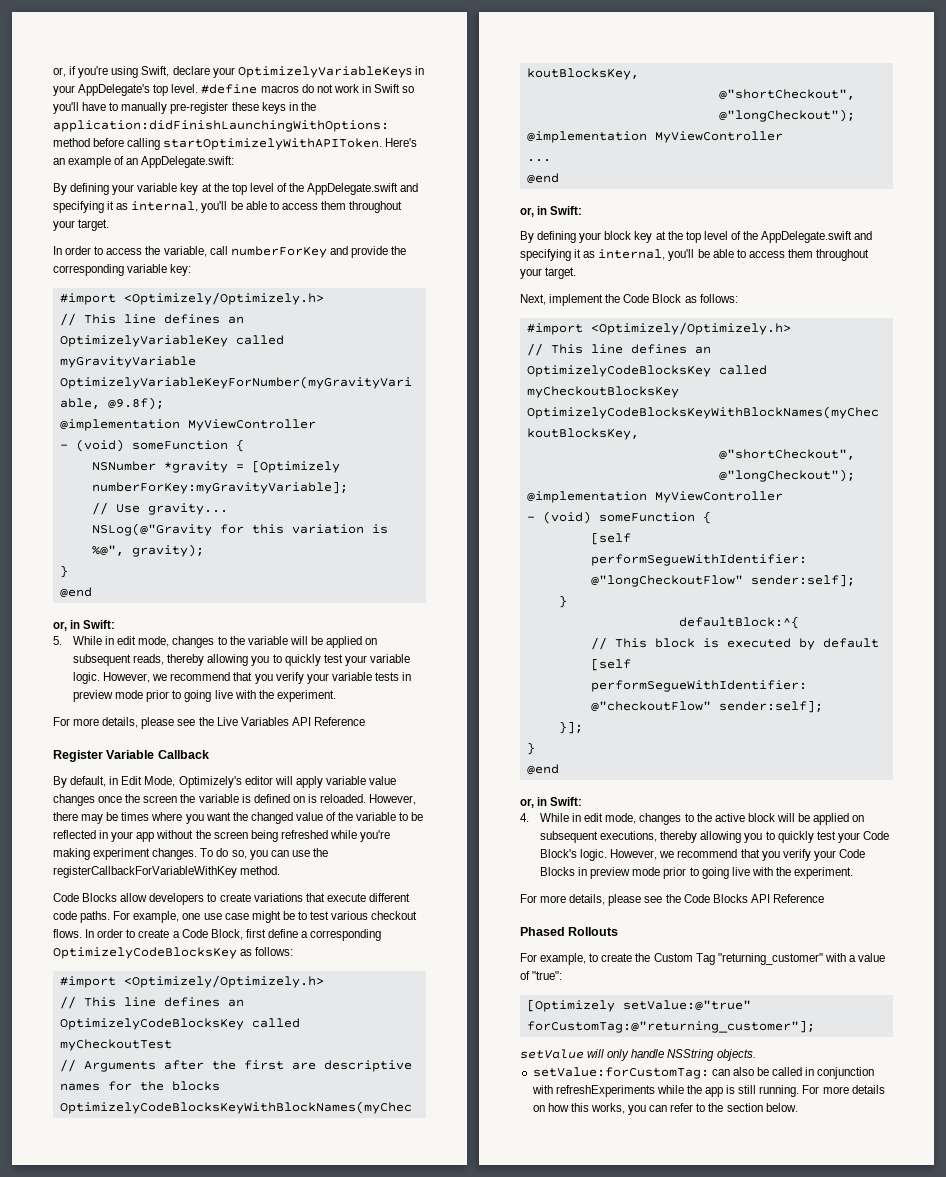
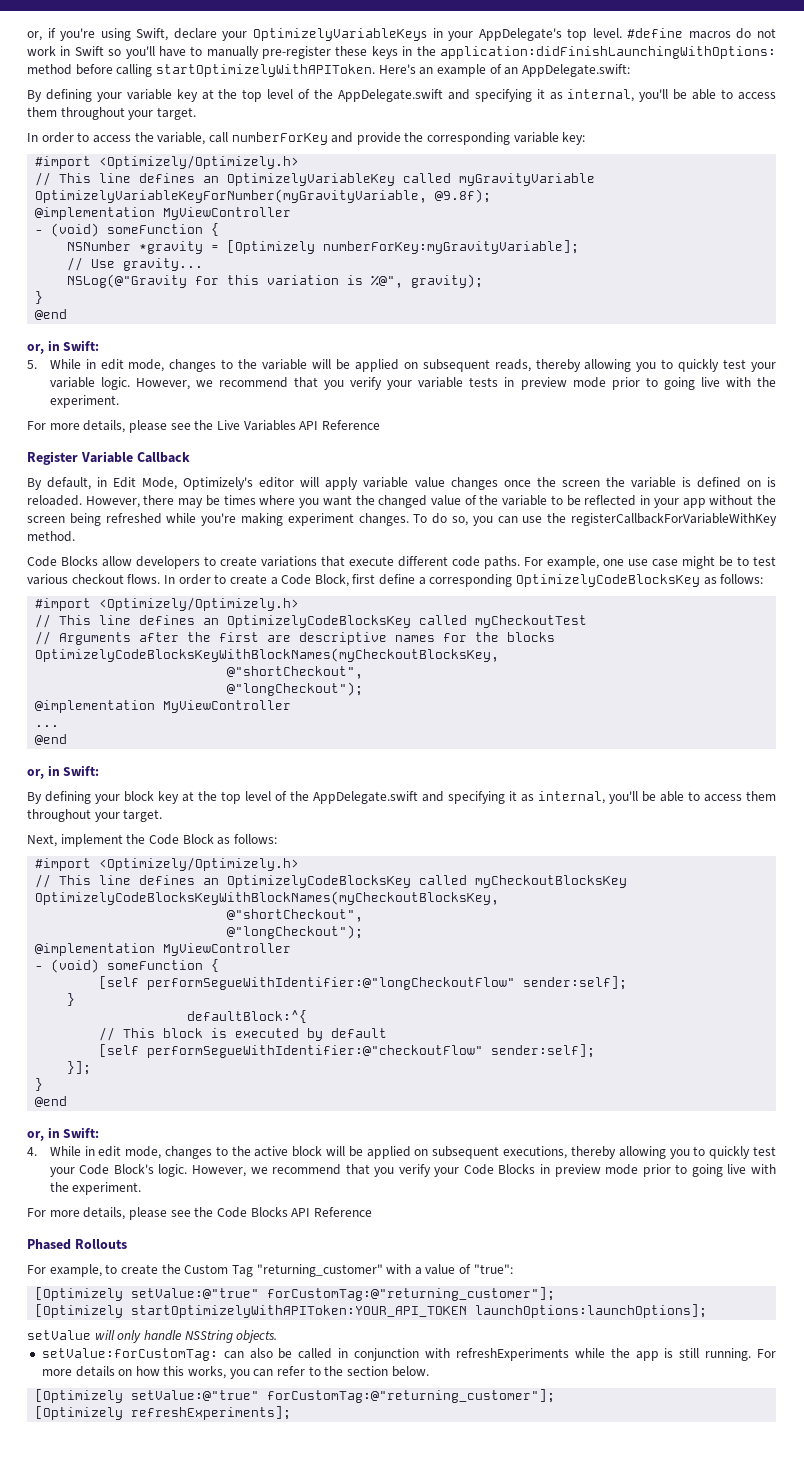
(815, 1026) none -> [35,1304,708,1318] // [Optimizely startOptimizelyWithAPIToken:YOUR_API_TOKEN launchOptions:launchOptions];
(798, 1107) none -> [35,1389,556,1403] [35,1406,292,1420] // [Optimizely setValue:@"true" forCustomTag:@"returning_customer"]; // [Optimizely refreshExperiments];

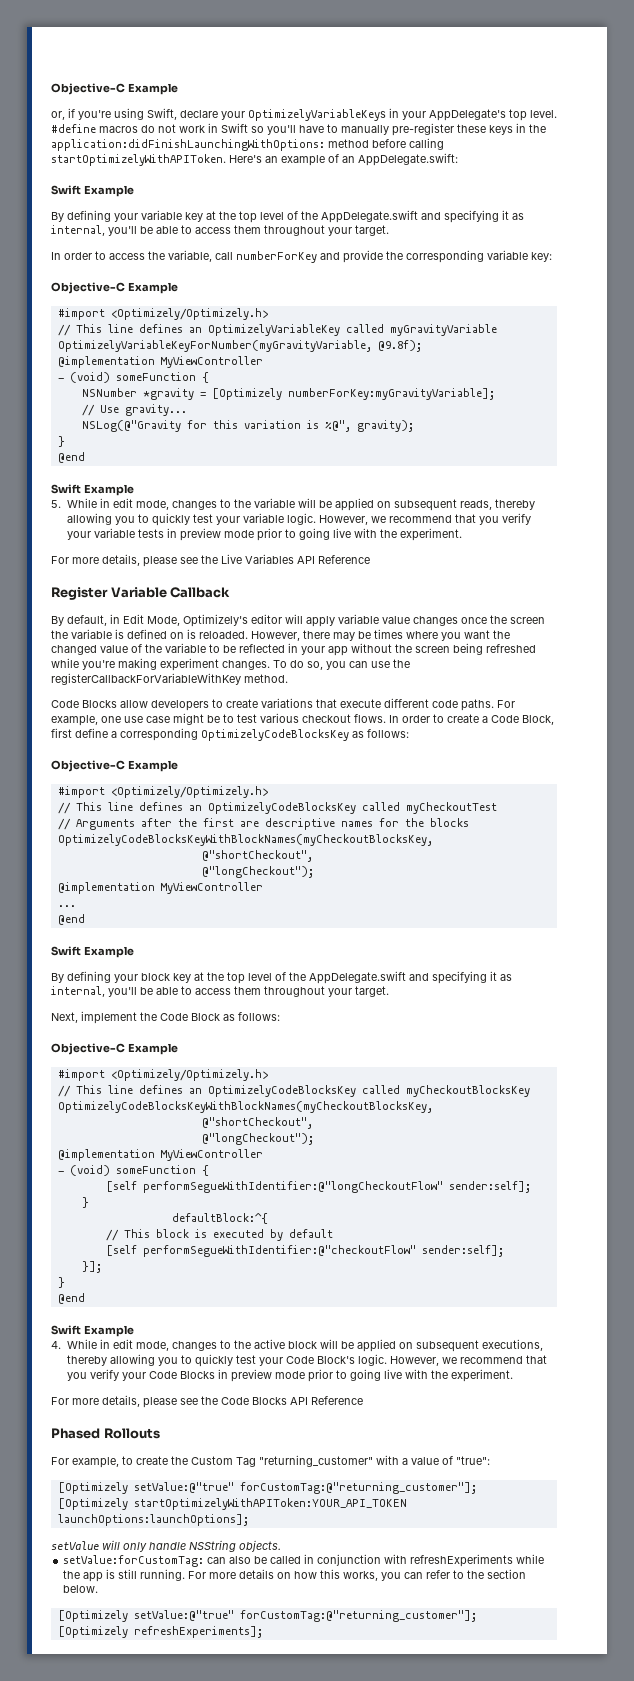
(27, 36) none -> [51,83,178,95] Objective-C Example //
(630, 70) none -> [51,185,134,197] // Swift Example
(586, 138) none -> [51,282,178,294] // Objective-C Example
[27,340,100,354] or, in Swift: -> [51,484,134,496] Swift Example
(764, 579) none -> [51,760,178,772] // Objective-C Example
[27,765,100,779] or, in Swift: -> [51,946,134,958] Swift Example
(277, 839) none -> [51,1043,178,1055] // Objective-C Example
[27,1127,100,1141] or, in Swift: -> [51,1325,134,1337] Swift Example

